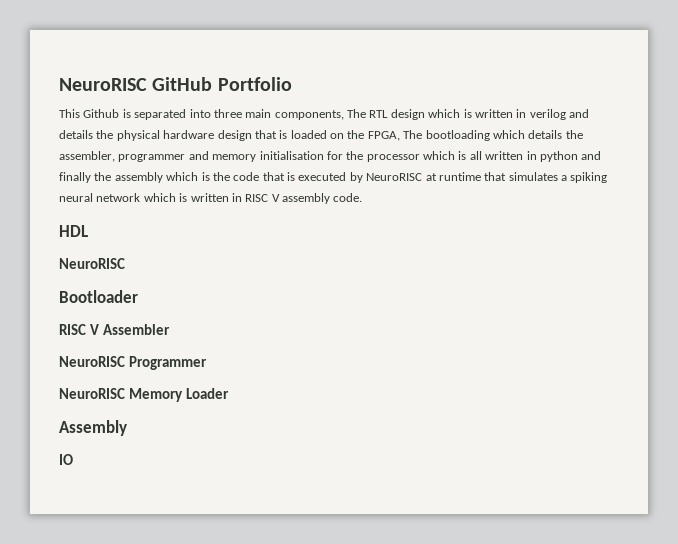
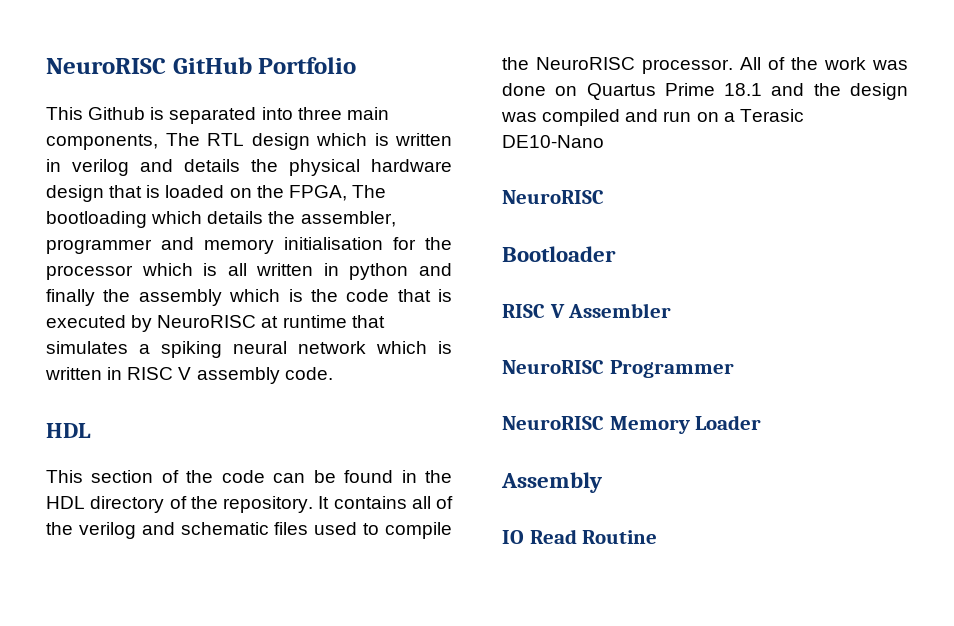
(88, 231) none -> [46,470,453,483] [46,496,453,513] [46,522,452,539] [502,57,908,74] [502,83,908,100] [501,109,804,126] [502,135,604,148] // This section of the code can be found in the HDL directory of the repository. It contains all of the verilog and schematic files used to compile the NeuroRISC processor. All of the work was done on Quartus Prime 18.1 and the design was compiled and run on a Terasic DE10-Nano
(73, 459) none -> [529,529,658,544] Read Routine

